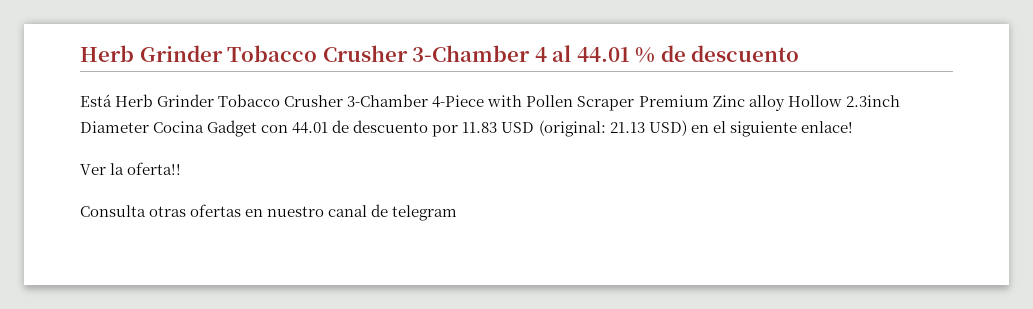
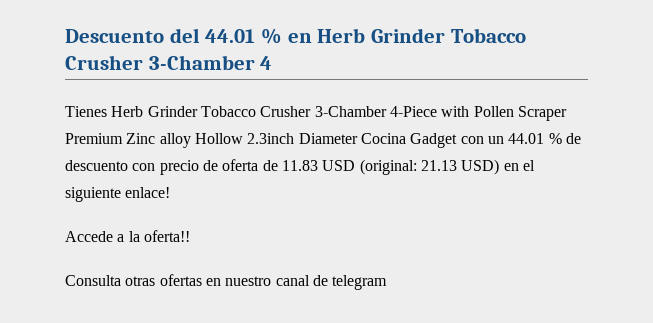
(80, 53) none -> [65,28,312,44] Descuento del 44.01 % en
[552,45,800,63] [80,94,112,107] al 44.01 % de descuento // Está -> [65,106,107,117] // Tienes
[292,120,459,137] 44.01 de descuento por -> [487,133,581,144] [65,159,278,175] un 44.01 % de descuento con precio de oferta de
[80,164,106,175] Ver -> [65,231,125,242] Accede a

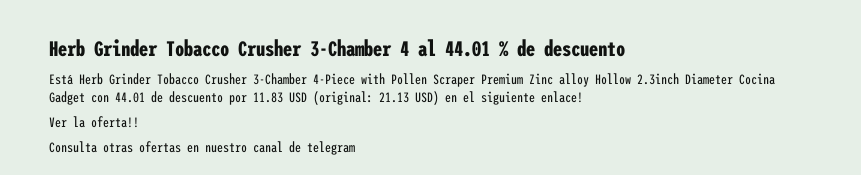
[65,28,312,44] Descuento del 44.01 % en -> (49, 48) none
[65,106,107,117] // Tienes -> [418,39,625,57] [49,74,73,85] al 44.01 % de descuento // Está
[487,133,581,144] [65,159,278,175] un 44.01 % de descuento con precio de oferta de -> [115,91,247,105] 44.01 de descuento por
[65,231,125,242] Accede a -> [49,117,67,128] Ver

